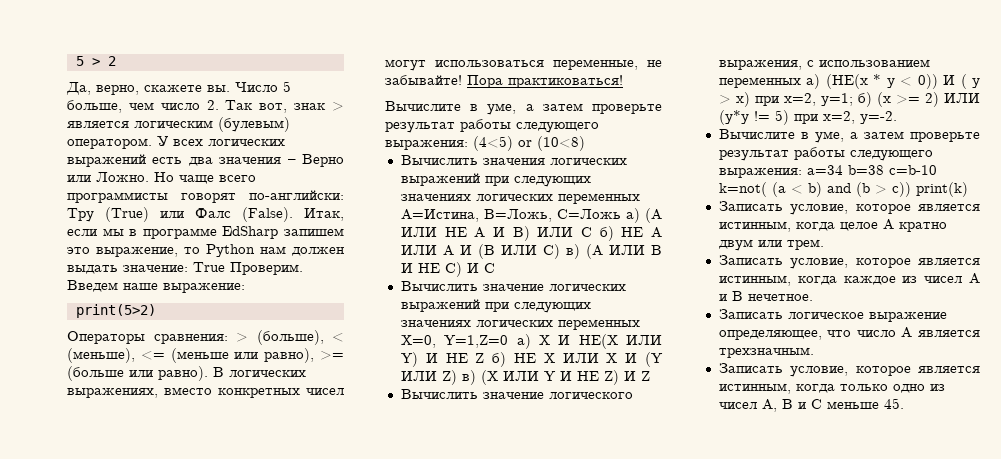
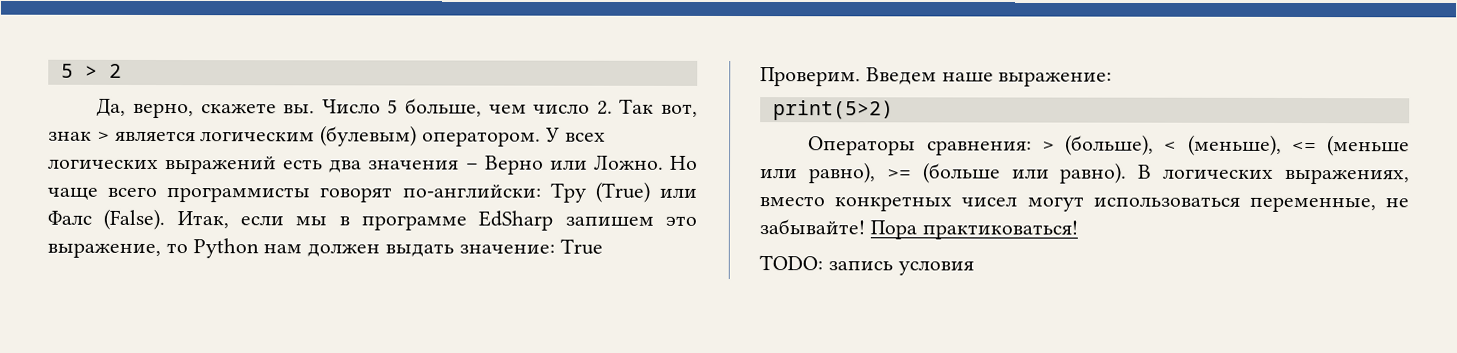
[385,101,662,115] [385,119,599,133] [385,136,585,151] [400,155,627,165] [400,173,591,187] [400,193,640,204] [400,208,662,223] [400,226,662,241] [400,244,662,259] [400,262,495,277] [400,281,626,291] [400,299,591,313] [400,319,640,330] [400,334,662,349] [400,352,663,367] [400,370,650,385] [400,389,633,399] [718,59,930,70] [718,74,980,89] [718,92,980,107] [718,110,897,125] [718,129,980,143] [718,147,933,161] [718,165,937,178] [718,182,968,197] [718,201,980,215] [718,219,947,232] [718,239,824,251] [718,255,980,269] [718,273,980,286] [718,291,813,301] [718,309,947,322] [718,327,980,340] [718,347,814,358] [718,363,980,377] [718,383,945,394] [718,398,904,412] Вычислите в уме, а затем проверьте результат работы следующего выражения: (4<5) or (10<8) // Вычислить значения логических выражений при следующих значениях логических переменных А=Истина, В=Ложь, С=Ложь a) (A ИЛИ НЕ A И B) ИЛИ C б) НЕ A ИЛИ A И (B ИЛИ C) в) (A ИЛИ B И НЕ C) И C // Вычислить значение логических выражений при следующих значениях логических переменных X=0, Y=1,Z=0 а) X И НЕ(X ИЛИ Y) И НЕ Z б) НЕ X ИЛИ X И (Y ИЛИ Z) в) (X ИЛИ Y И НЕ Z) И Z // Вычислить значение логического выражения, с использованием переменных а) (НЕ(x * y < 0)) И ( y > x) при x=2, y=1; б) (x >= 2) ИЛИ (y*y != 5) при x=2, y=-2. // Вычислите в уме, а затем проверьте результат работы следующего выражения: a=34 b=38 c=b-10 k=not( (a < b) and (b > c)) print(k) // Записать условие, которое является истинным, когда целое А кратно двум или трем. // Записать условие, которое является истинным, когда каждое из чисел А и В нечетное. // Записать логическое выражение определяющее, что число А является трехзначным. // Записать условие, которое является истинным, когда только одно из чисел А, В и С меньше 45. -> [759,255,974,276] TODO: запись условия

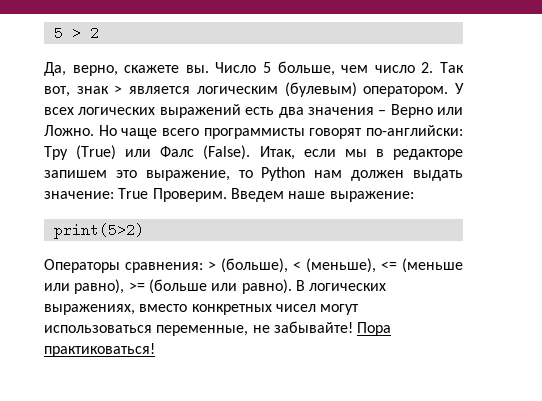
[361,210,554,231] программе EdSharp -> [392,149,463,160] редакторе
[759,255,974,276] // TODO: запись условия -> (155, 350) none

